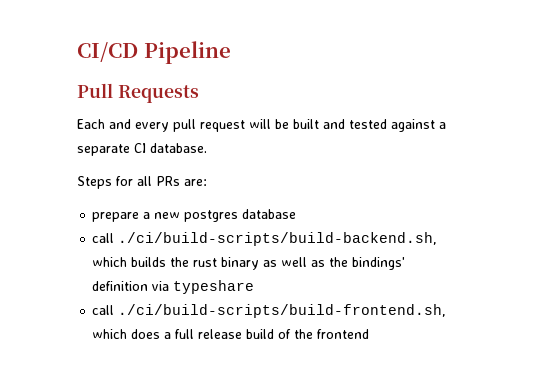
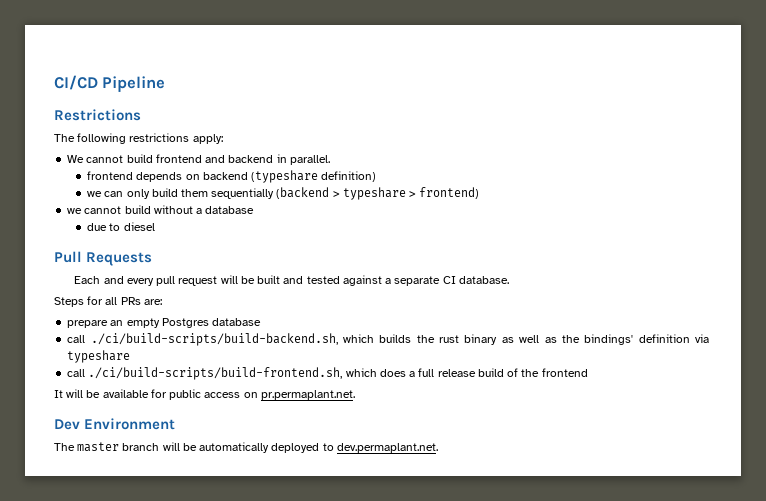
(231, 52) none -> [54,109,141,121] [54,133,223,144] [67,154,330,165] [87,170,377,183] [87,187,480,200] [67,205,255,214] [87,222,155,231] // Restrictions // The following restrictions apply: // We cannot build frontend and backend in parallel. // frontend depends on backend (typeshare definition) // we can only build them sequentially (backend > typeshare > frontend) // we cannot build without a database // due to diesel
[143,210,239,222] a new postgres -> [110,318,209,328] an empty Postgres
(370, 334) none -> [54,389,355,400] [54,418,176,430] [54,442,438,453] // It will be available for public access on pr.permaplant.net. // Dev Environment // The master branch will be automatically deployed to dev.permaplant.net.

